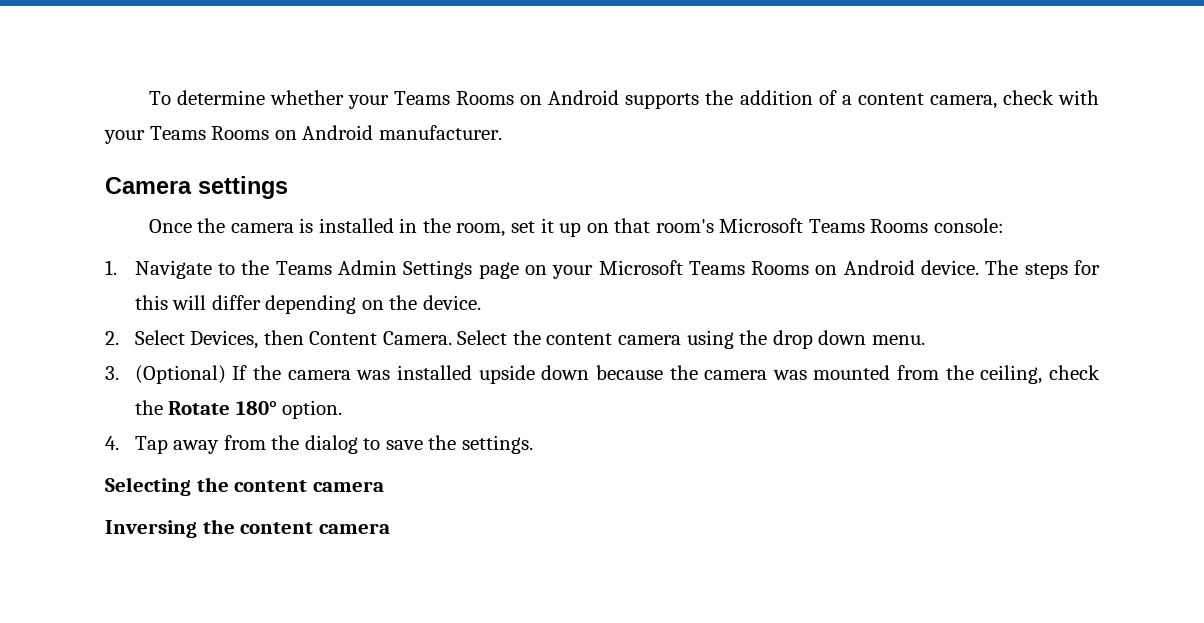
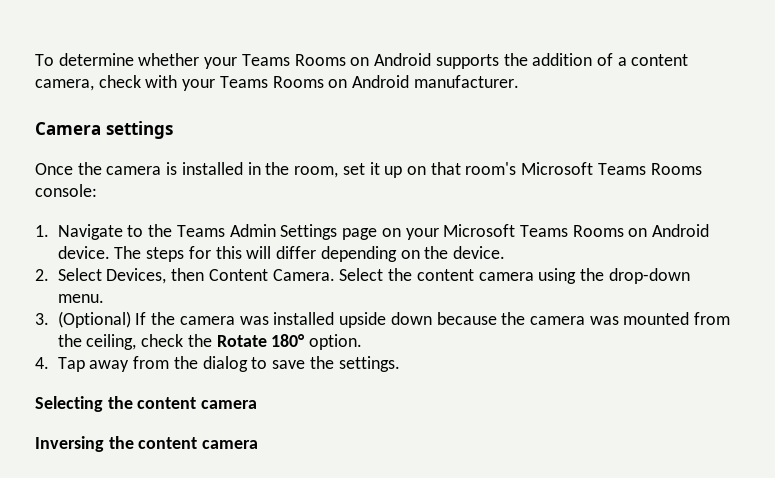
[772,330,867,349] drop down -> [608,268,690,284] drop-down

